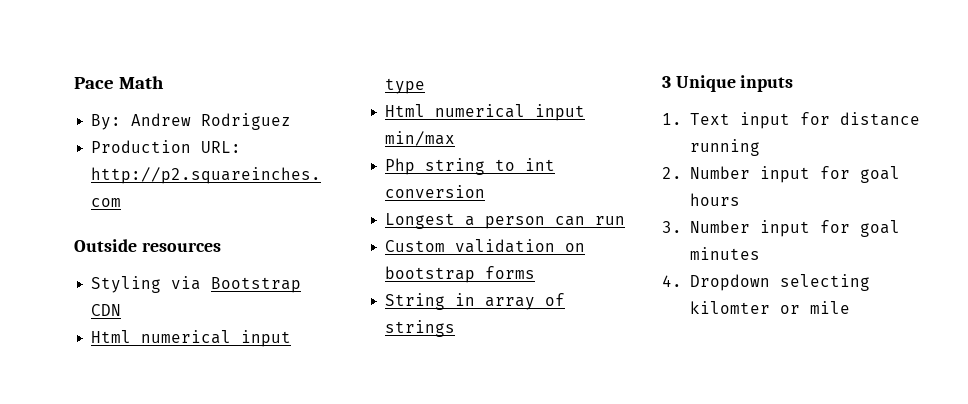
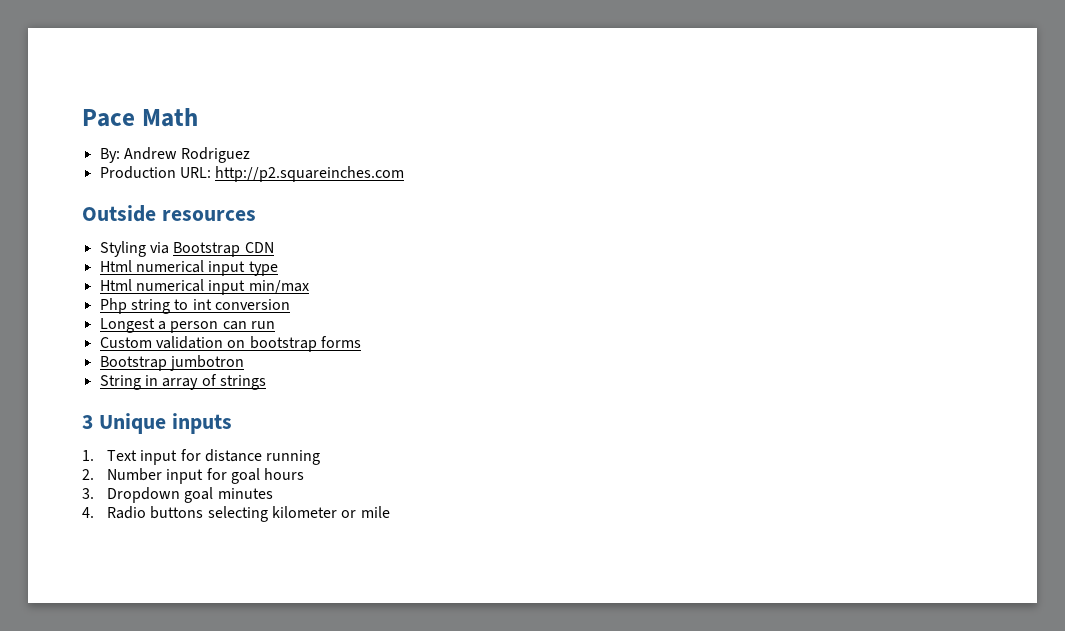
(536, 272) none -> [99,355,244,371] // Bootstrap jumbotron
[689,220,850,237] Number input for -> [107,487,181,503] Dropdown
[689,274,870,291] [689,301,770,314] Dropdown selecting kilomter -> [107,506,337,522] Radio buttons selecting kilometer

